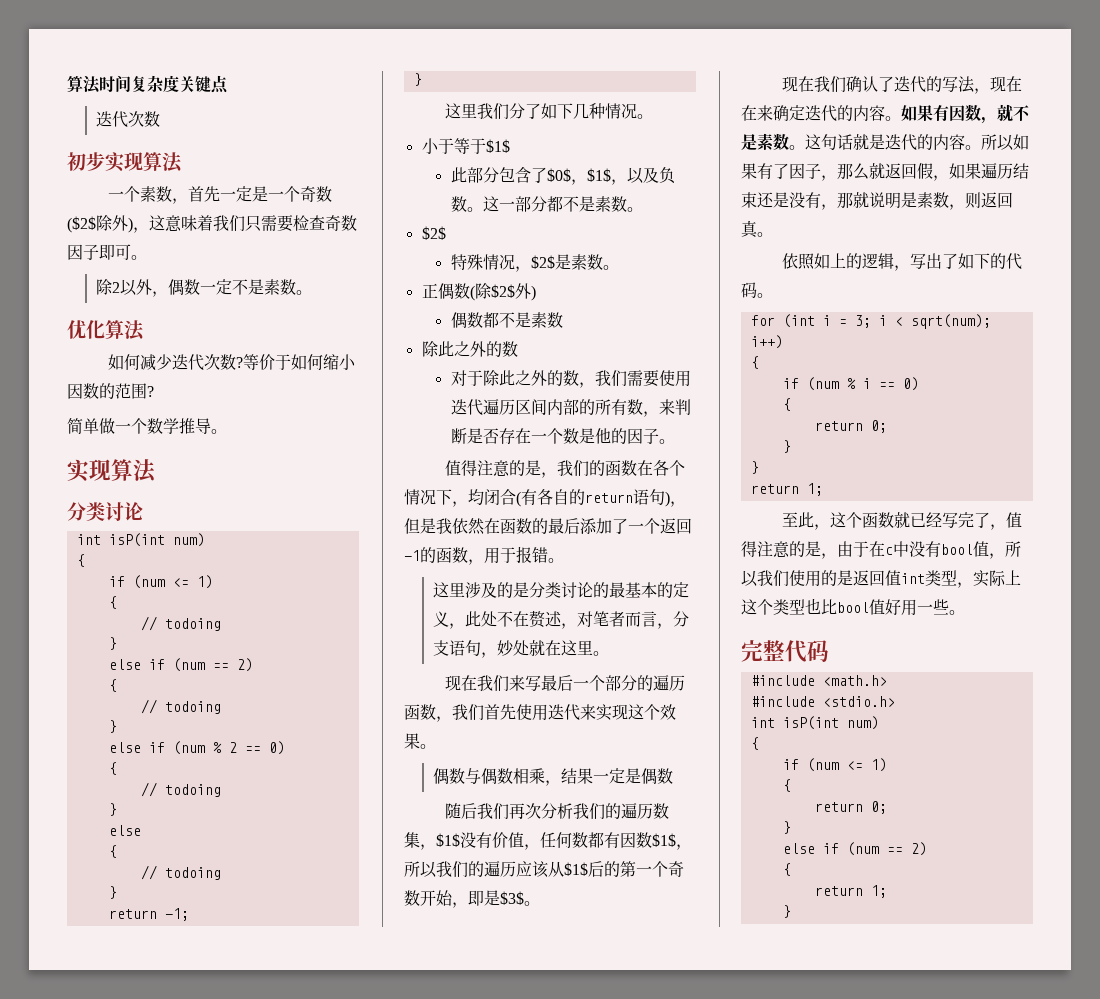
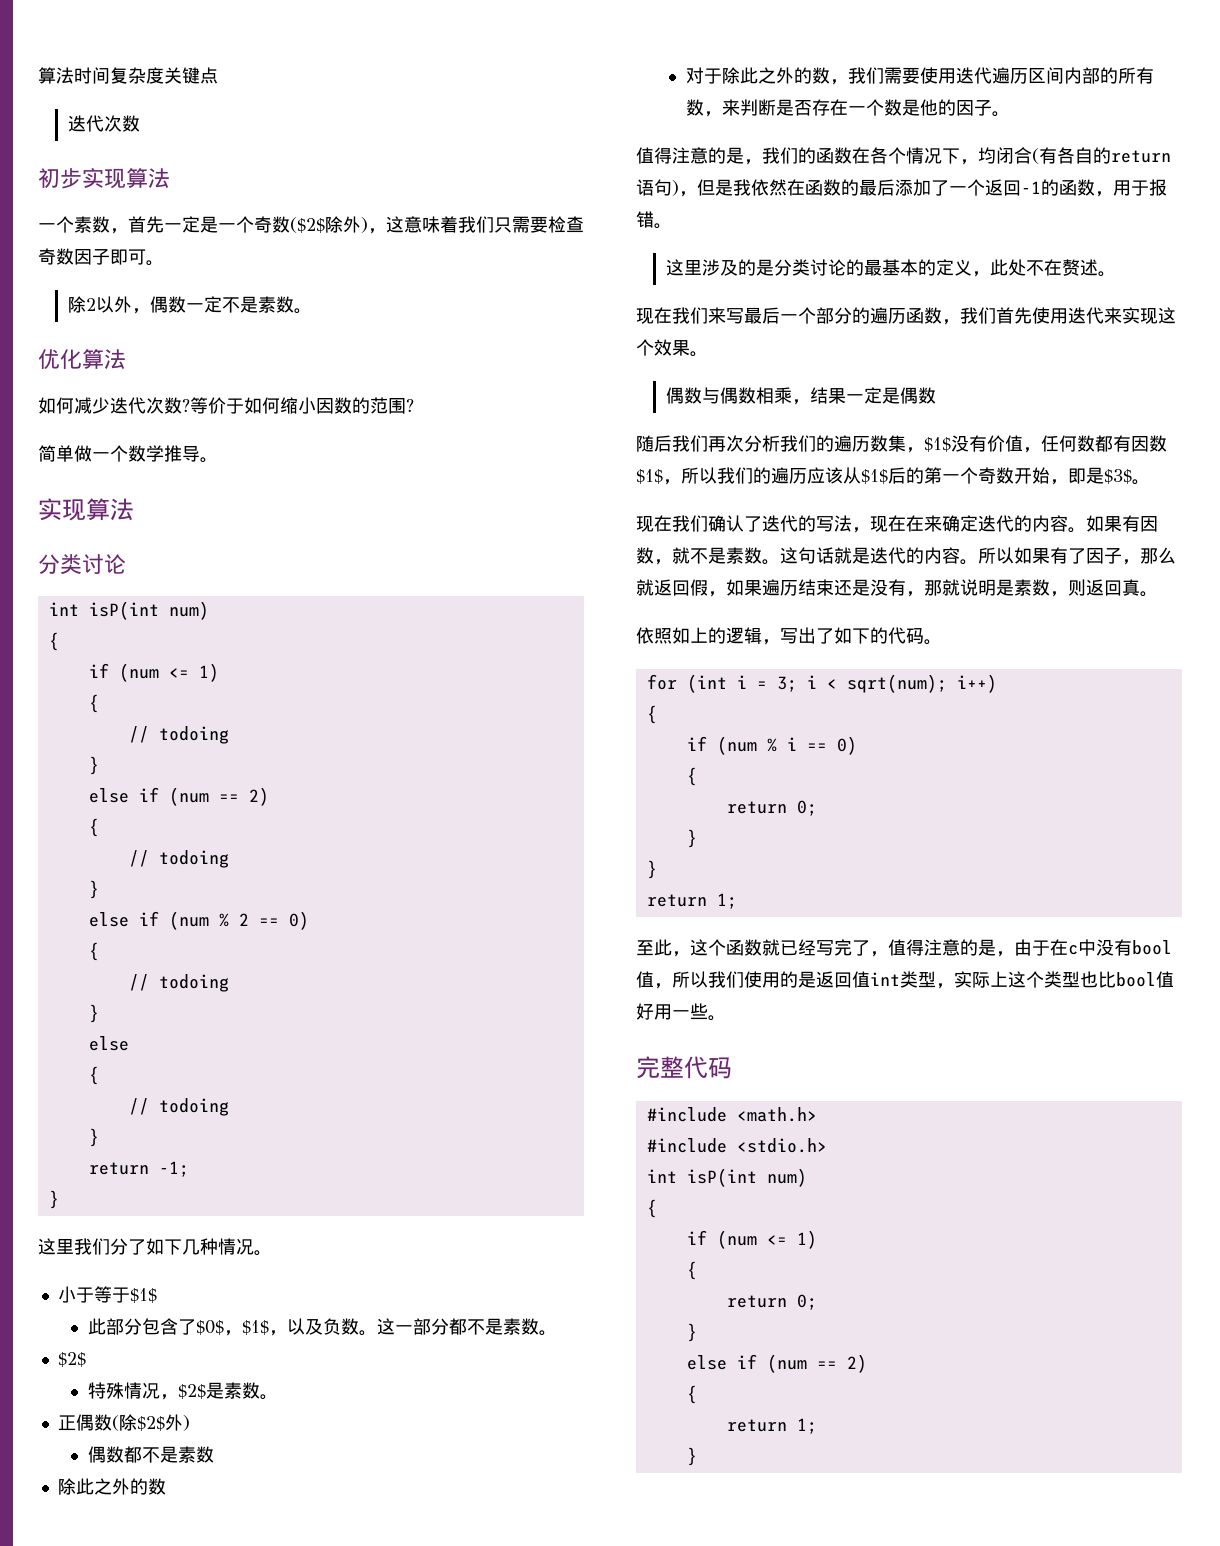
[561,611,690,629] [433,640,594,658] ，对笔者而言，分支语句，妙处就在这里 -> (1098, 267) none

